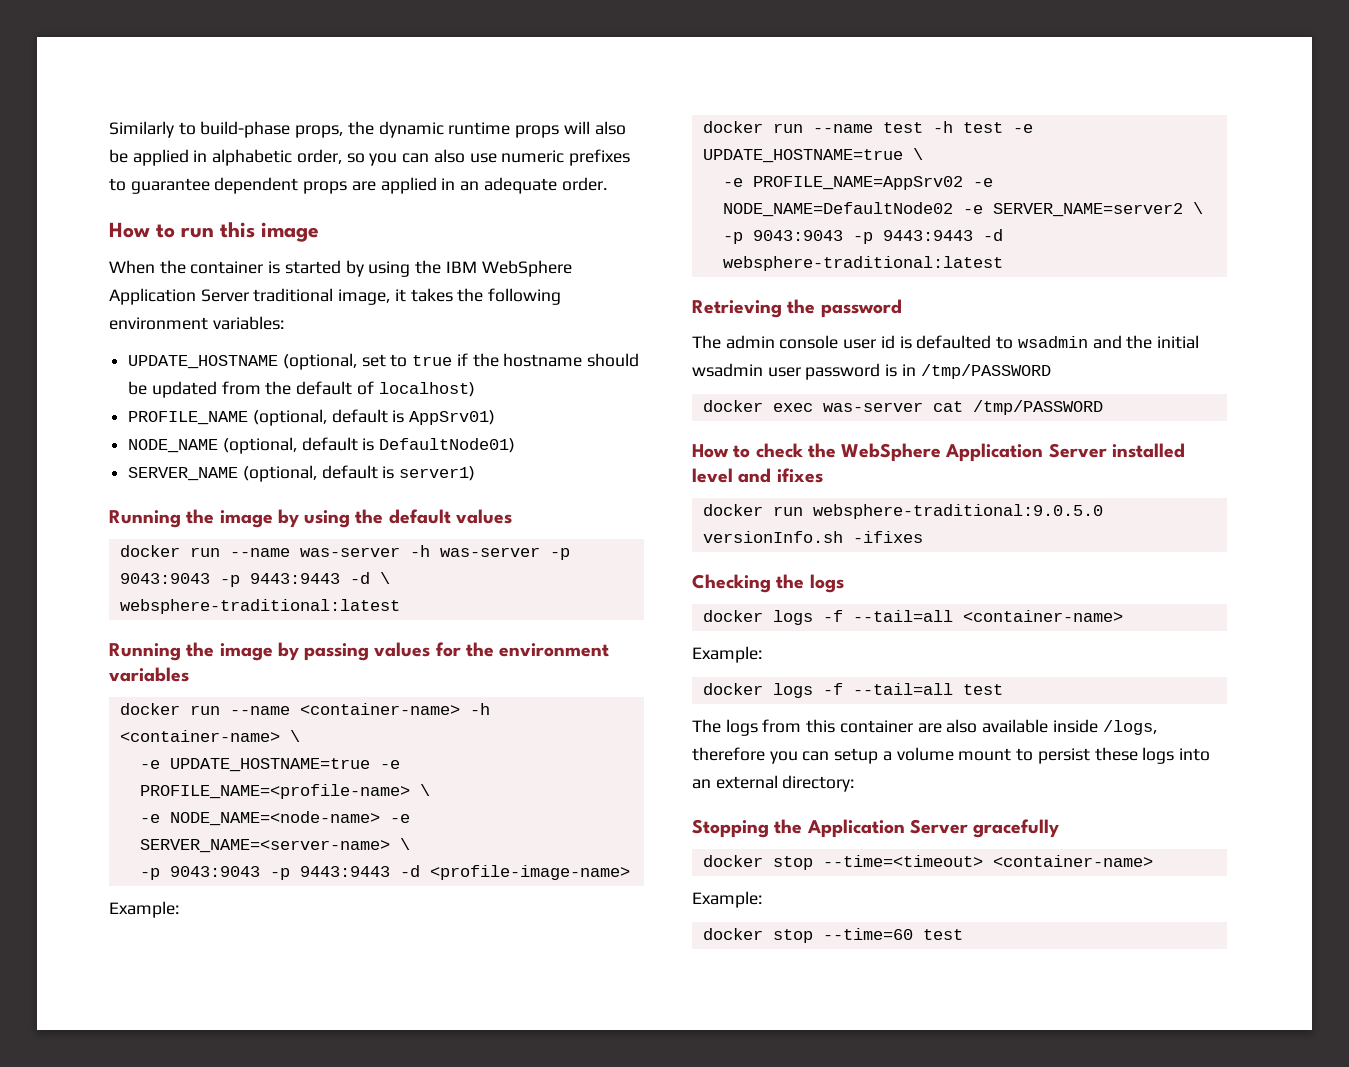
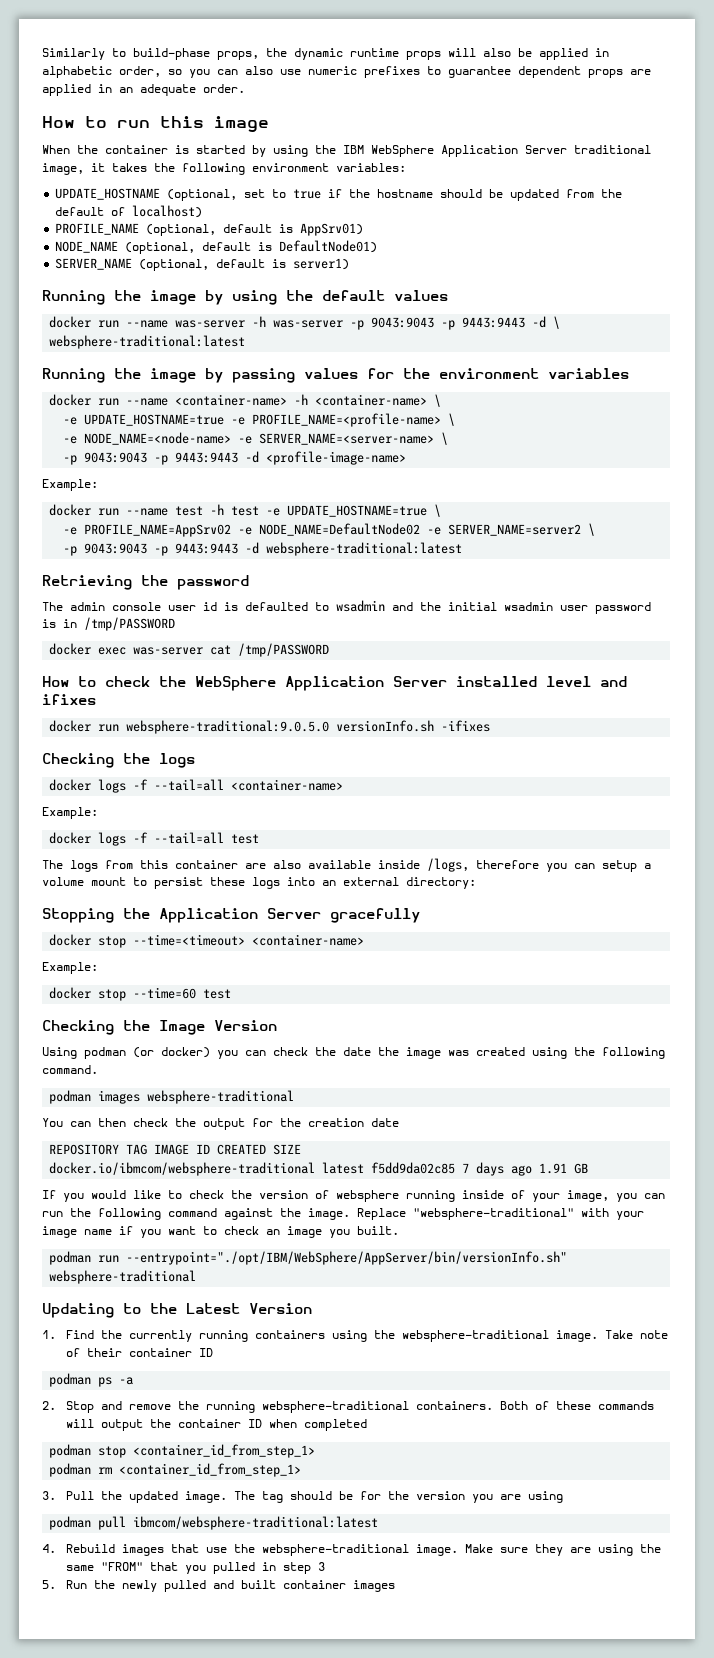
(963, 934) none -> [42,1020,277,1035] [42,1047,665,1059] [42,1065,98,1074] [49,1090,295,1104] [42,1118,399,1130] [49,1144,302,1155] [49,1162,589,1176] [42,1190,665,1202] [42,1208,644,1220] [42,1226,399,1238] [49,1251,568,1265] [49,1270,197,1284] [42,1303,312,1318] [42,1330,668,1342] [65,1348,213,1357] [49,1373,134,1387] [42,1401,654,1413] [65,1419,367,1431] [49,1444,316,1458] [49,1463,302,1477] [42,1491,563,1503] [49,1516,379,1530] [42,1544,661,1556] [65,1562,325,1574] [42,1580,395,1592] // Checking the Image Version // Using podman (or docker) you can check the date the image was created using the following command. // podman images websphere-traditional // You can then check the output for the creation date // REPOSITORY TAG IMAGE ID CREATED SIZE // docker.io/ibmcom/websphere-traditional latest f5dd9da02c85 7 days ago 1.91 GB // If you would like to check the version of websphere running inside of your image, you can run the following command against the image. Replace "websphere-traditional" with your image name if you want to check an image you built. // podman run --entrypoint="./opt/IBM/WebSphere/AppServer/bin/versionInfo.sh" websphere-traditional // Updating to the Latest Version // 1. Find the currently running containers using the websphere-traditional image. Take note of their container ID // podman ps -a // 2. Stop and remove the running websphere-traditional containers. Both of these commands will output the container ID when completed // podman stop <container_id_from_step_1> // podman rm <container_id_from_step_1> // 3. Pull the updated image. The tag should be for the version you are using // podman pull ibmcom/websphere-traditional:latest // 4. Rebuild images that use the websphere-traditional image. Make sure they are using the same "FROM" that you pulled in step 3 // 5. Run the newly pulled and built container images

